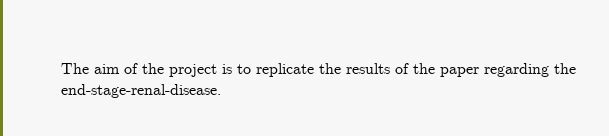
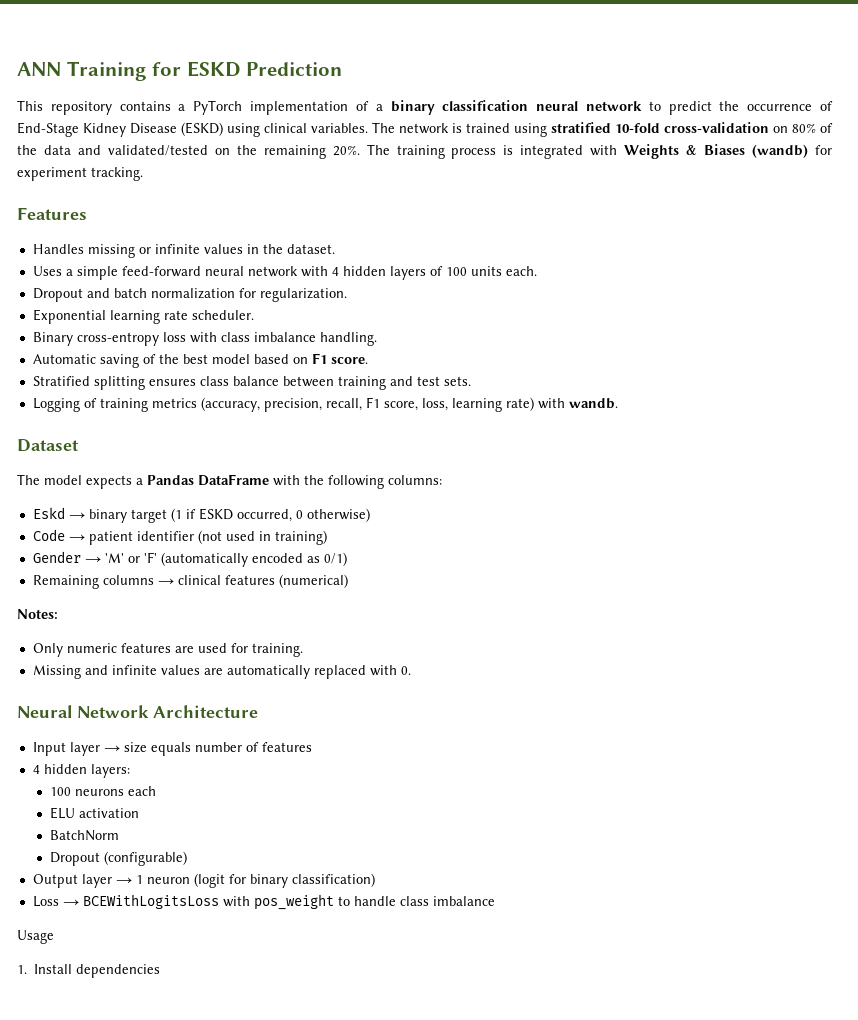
[61,63,576,77] [61,84,221,98] The aim of the project is to replicate the results of the paper regarding the end-stage-renal-disease. -> [17,61,343,81] [17,100,833,115] [17,122,833,137] [17,144,833,159] [17,167,143,181] [17,207,87,220] [32,244,335,258] [32,266,537,280] [32,288,347,302] [32,309,254,324] [32,332,377,346] [32,353,368,368] [32,376,471,390] [32,397,618,412] [17,439,79,452] [17,474,442,489] [32,507,370,523] [32,529,327,545] [32,551,347,567] [32,574,348,589] [17,609,58,619] [32,643,303,657] [32,665,411,679] [17,705,258,718] [32,742,312,756] [32,764,130,778] [50,786,157,796] [50,807,140,819] [50,830,120,841] [50,851,188,866] [32,873,375,888] [32,894,495,910] [17,930,54,944] [17,964,161,978] ANN Training for ESKD Prediction // This repository contains a PyTorch implementation of a binary classification neural network to predict the occurrence of End-Stage Kidney Disease (ESKD) using clinical variables. The network is trained using stratified 10-fold cross-validation on 80% of the data and validated/tested on the remaining 20%. The training process is integrated with Weights & Biases (wandb) for experiment tracking. // Features // Handles missing or infinite values in the dataset. // Uses a simple feed-forward neural network with 4 hidden layers of 100 units each. // Dropout and batch normalization for regularization. // Exponential learning rate scheduler. // Binary cross-entropy loss with class imbalance handling. // Automatic saving of the best model based on F1 score. // Stratified splitting ensures class balance between training and test sets. // Logging of training metrics (accuracy, precision, recall, F1 score, loss, learning rate) with wandb. // Dataset // The model expects a Pandas DataFrame with the following columns: // Eskd → binary target (1 if ESKD occurred, 0 otherwise) // Code → patient identifier (not used in training) // Gender → 'M' or 'F' (automatically encoded as 0/1) // Remaining columns → clinical features (numerical) // Notes: // Only numeric features are used for training. // Missing and infinite values are automatically replaced with 0. // Neural Network Architecture // Input layer → size equals number of features // 4 hidden layers: // 100 neurons each // ELU activation // BatchNorm // Dropout (configurable) // Output layer → 1 neuron (logit for binary classification) // Loss → BCEWithLogitsLoss with pos_weight to handle class imbalance // Usage // 1. Install dependencies

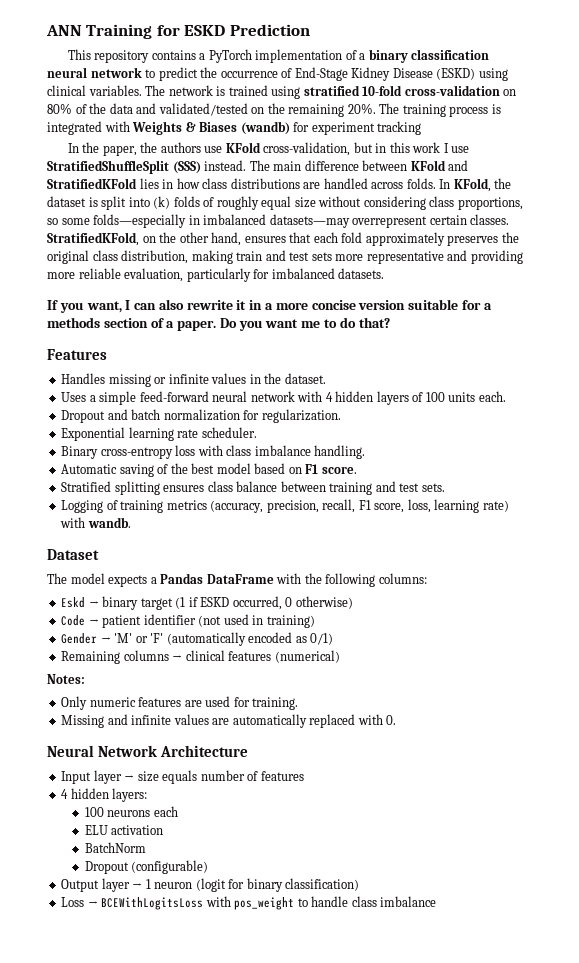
[91,167,143,181] tracking. -> [377,121,422,135] [67,142,470,156] [47,160,469,174] [47,178,512,192] [47,196,523,210] [47,214,510,228] [47,232,519,246] [47,250,523,264] [47,268,385,282] [47,299,492,313] [47,317,390,331] tracking // In the paper, the authors use KFold cross-validation, but in this work I use StratifiedShuffleSplit (SSS) instead. The main difference between KFold and StratifiedKFold lies in how class distributions are handled across folds. In KFold, the dataset is split into (k) folds of roughly equal size without considering class proportions, so some folds—especially in imbalanced datasets—may overrepresent certain classes. StratifiedKFold, on the other hand, ensures that each fold approximately preserves the original class distribution, making train and test sets more representative and providing more reliable evaluation, particularly for imbalanced datasets. // If you want, I can also rewrite it in a more concise version suitable for a methods section of a paper. Do you want me to do that?
[17,930,54,944] [17,964,161,978] // Usage // 1. Install dependencies -> (437, 901) none

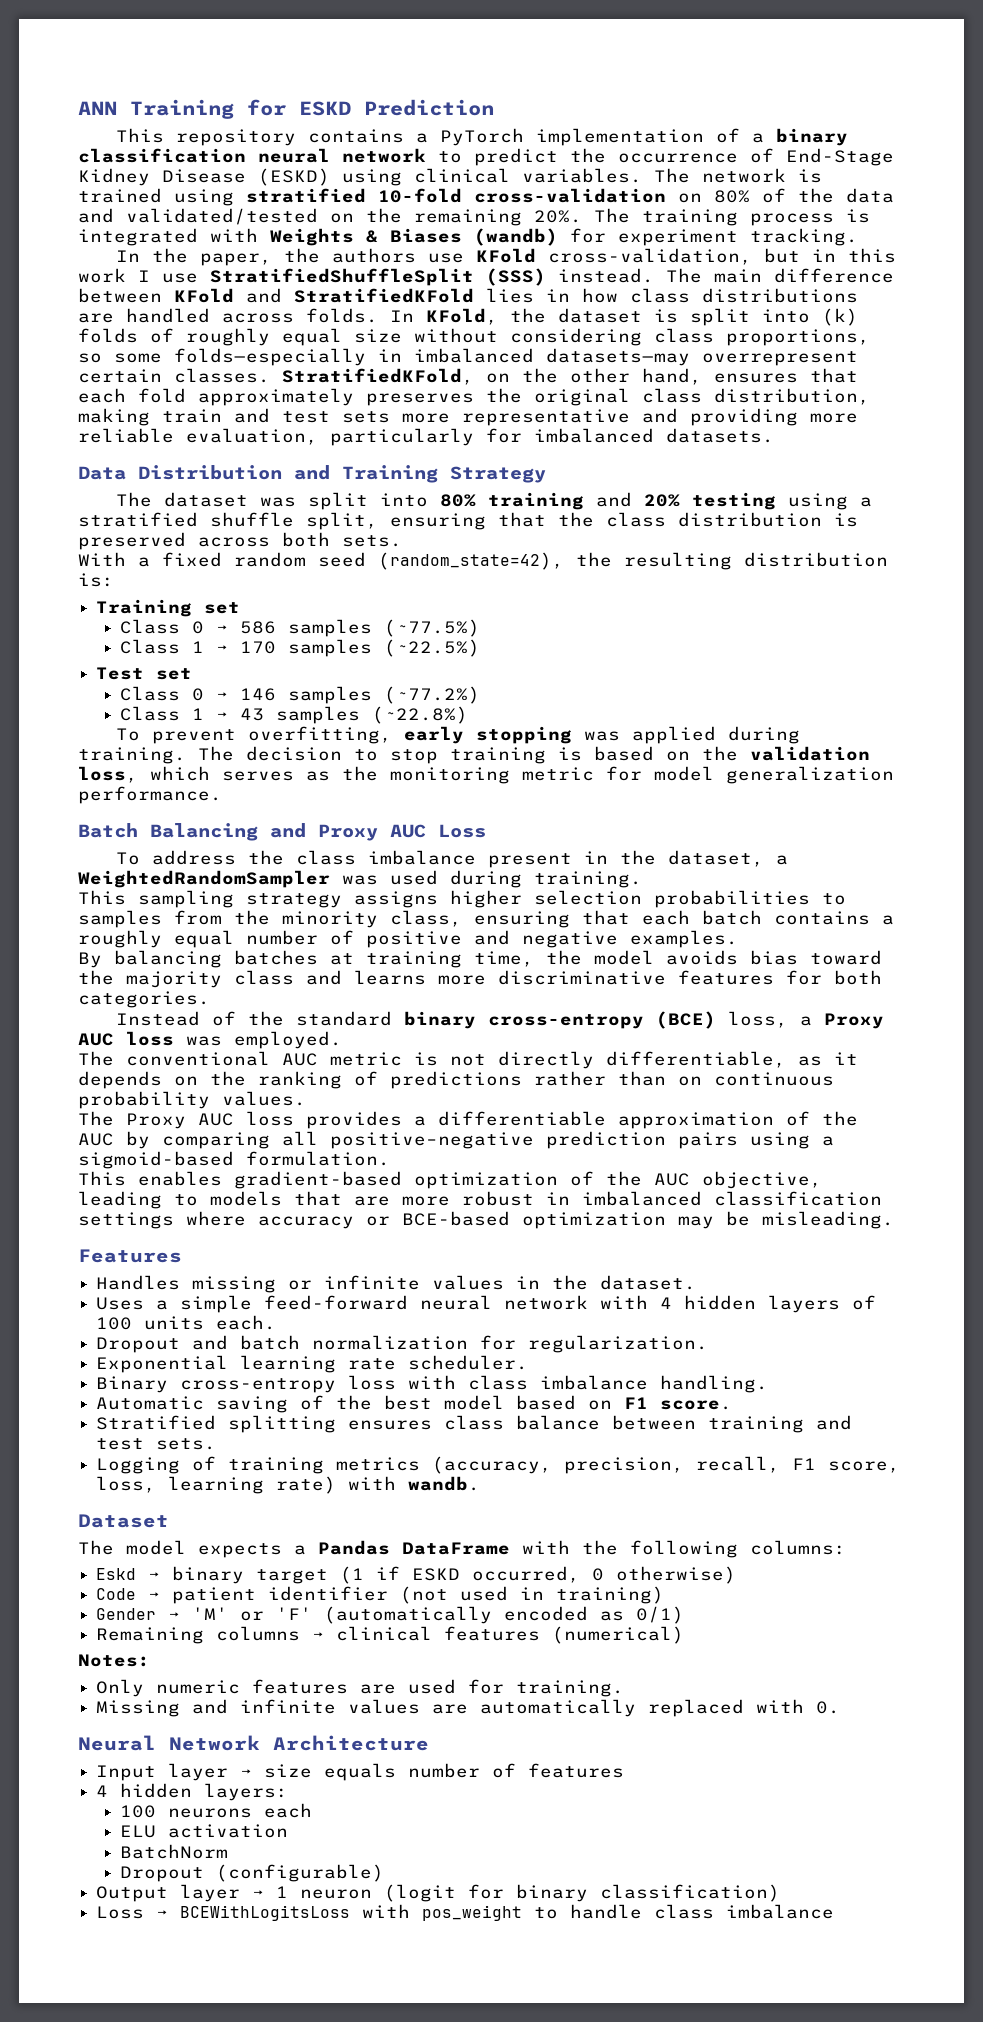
[377,121,422,135] tracking -> [750,228,858,246] tracking.
[47,299,492,313] [47,317,390,331] If you want, I can also rewrite it in a more concise version suitable for a methods section of a paper. Do you want me to do that? -> [78,465,546,483] [115,492,872,510] [78,512,858,530] [78,532,402,550] [78,552,888,570] [78,573,114,587] [96,599,241,617] [119,619,480,637] [119,639,480,657] [96,667,193,680] [119,686,480,704] [119,706,468,724] [115,726,800,744] [78,746,870,764] [78,766,894,784] [78,786,222,804] [78,823,486,841] [115,850,788,868] [78,870,642,888] [78,890,846,908] [78,910,894,928] [78,930,738,948] [78,950,882,968] [78,970,882,988] [78,991,210,1008] [115,1011,884,1029] [78,1031,342,1049] [78,1051,858,1069] [78,1071,834,1089] [78,1091,306,1109] [78,1111,858,1129] [78,1131,834,1149] [78,1151,390,1169] [78,1171,822,1189] [78,1191,882,1209] [78,1211,894,1229] Data Distribution and Training Strategy // The dataset was split into 80% training and 20% testing using a stratified shuffle split, ensuring that the class distribution is preserved across both sets. // With a fixed random seed (random_state=42), the resulting distribution is: // Training set // Class 0 → 586 samples (~77.5%) // Class 1 → 170 samples (~22.5%) // Test set // Class 0 → 146 samples (~77.2%) // Class 1 → 43 samples (~22.8%) // To prevent overfitting, early stopping was applied during training. The decision to stop training is based on the validation loss, which serves as the monitoring metric for model generalization performance. // Batch Balancing and Proxy AUC Loss // To address the class imbalance present in the dataset, a WeightedRandomSampler was used during training. // This sampling strategy assigns higher selection probabilities to samples from the minority class, ensuring that each batch contains a roughly equal number of positive and negative examples. // By balancing batches at training time, the model avoids bias toward the majority class and learns more discriminative features for both categories. // Instead of the standard binary cross-entropy (BCE) loss, a Proxy AUC loss was employed. // The conventional AUC metric is not directly differentiable, as it depends on the ranking of predictions rather than on continuous probability values. // The Proxy AUC loss provides a differentiable approximation of the AUC by comparing all positive–negative prediction pairs using a sigmoid-based formulation. // This enables gradient-based optimization of the AUC objective, leading to models that are more robust in imbalanced classification settings where accuracy or BCE-based optimization may be misleading.

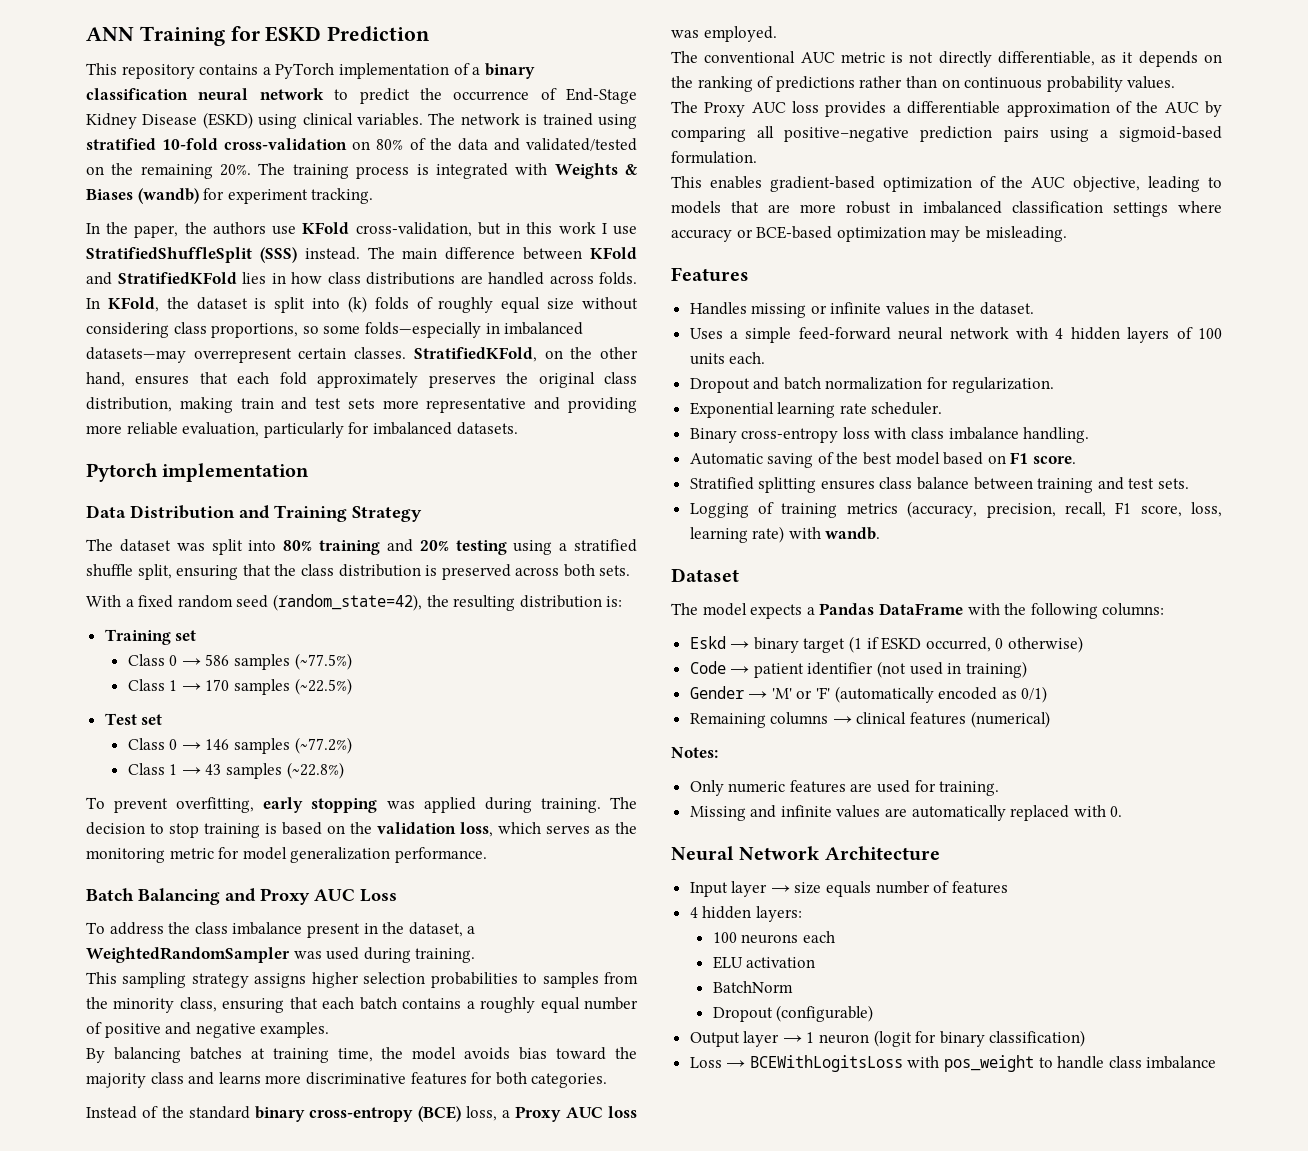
(774, 435) none -> [86,463,310,482] // Pytorch implementation

